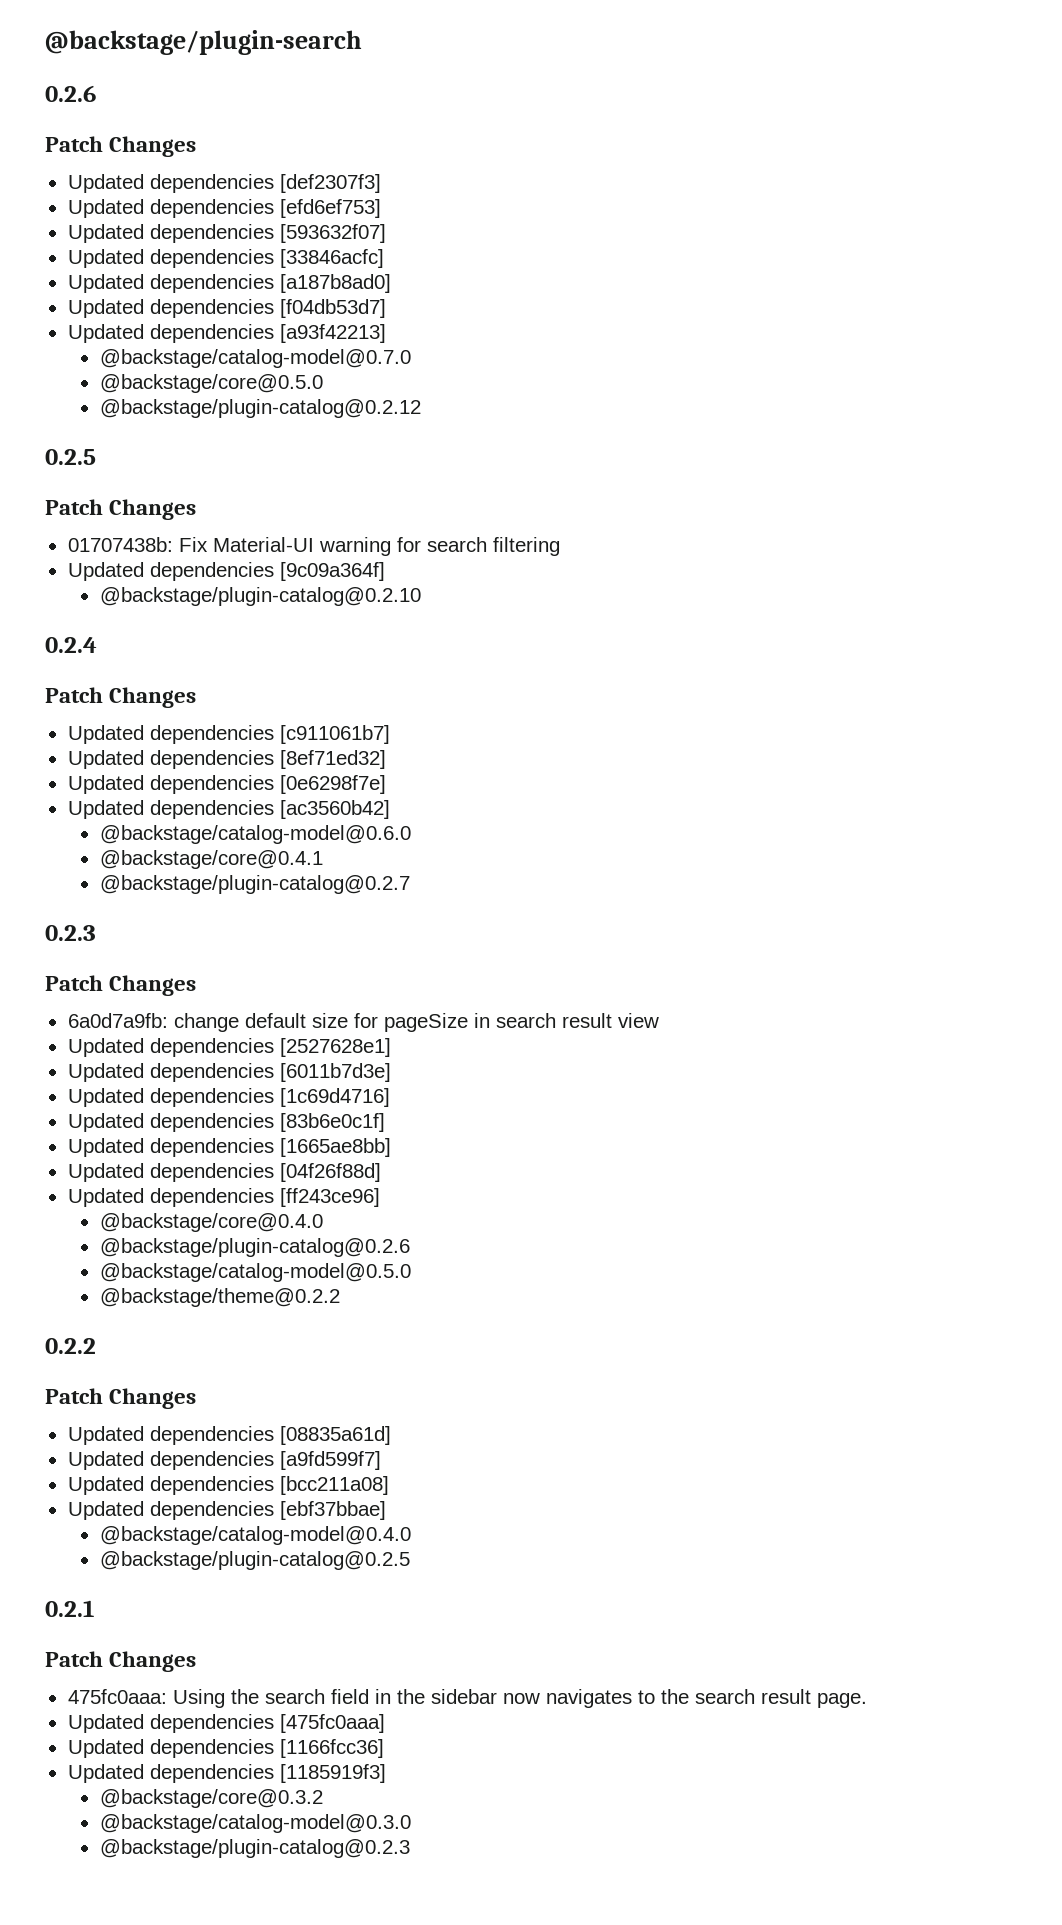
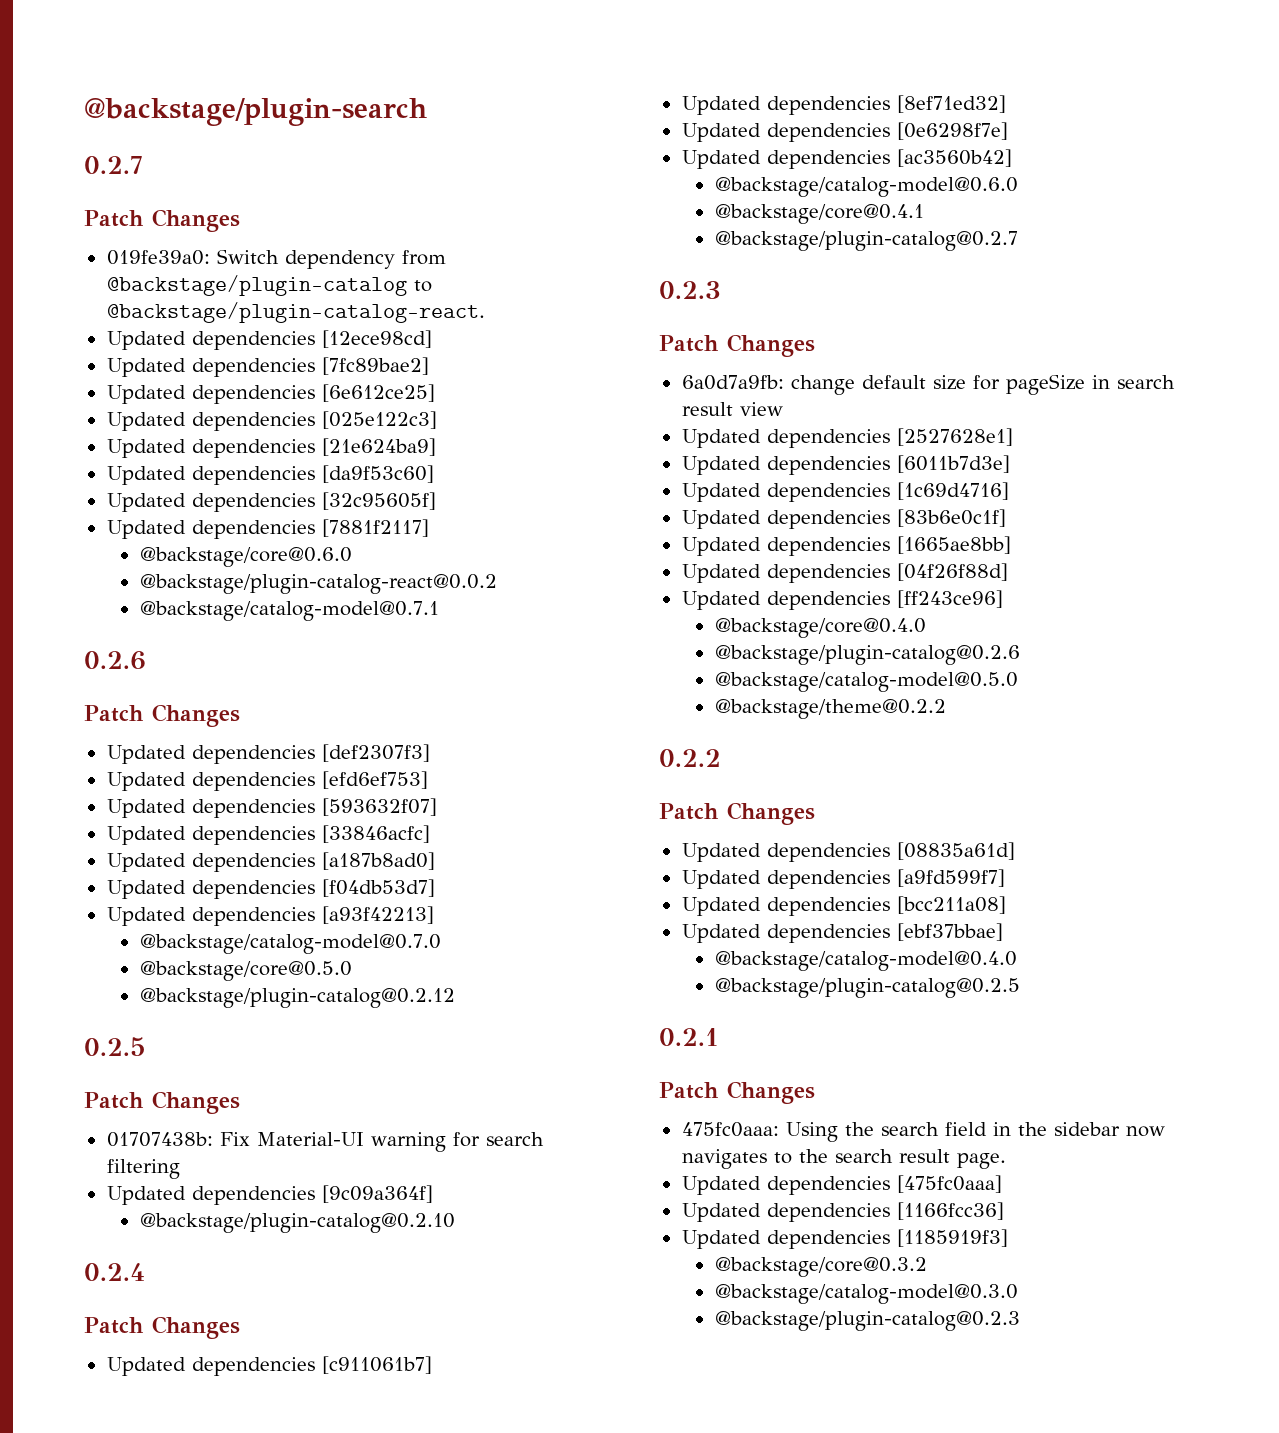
(362, 42) none -> [84,156,143,174] [84,209,240,232] [106,249,446,269] [106,275,432,296] [106,302,485,323] [106,330,432,350] [106,357,429,377] [106,384,435,404] [106,411,437,431] [106,438,436,458] [106,465,434,485] [106,492,436,512] [106,519,429,539] [139,547,352,567] [139,574,497,594] [139,601,439,621] // 0.2.7 // Patch Changes // 019fe39a0: Switch dependency from @backstage/plugin-catalog to @backstage/plugin-catalog-react. // Updated dependencies [12ece98cd] // Updated dependencies [7fc89bae2] // Updated dependencies [6e612ce25] // Updated dependencies [025e122c3] // Updated dependencies [21e624ba9] // Updated dependencies [da9f53c60] // Updated dependencies [32c95605f] // Updated dependencies [7881f2117] // @backstage/core@0.6.0 // @backstage/plugin-catalog-react@0.0.2 // @backstage/catalog-model@0.7.1

